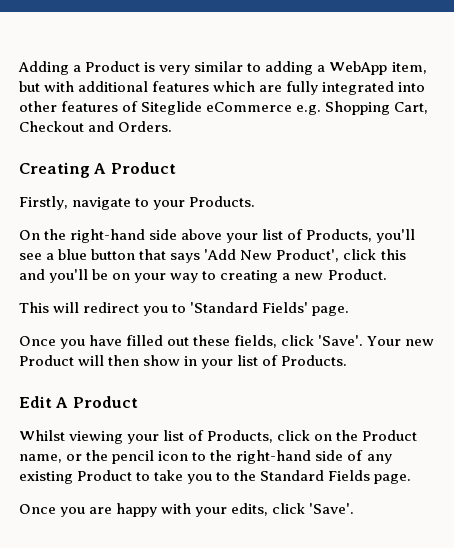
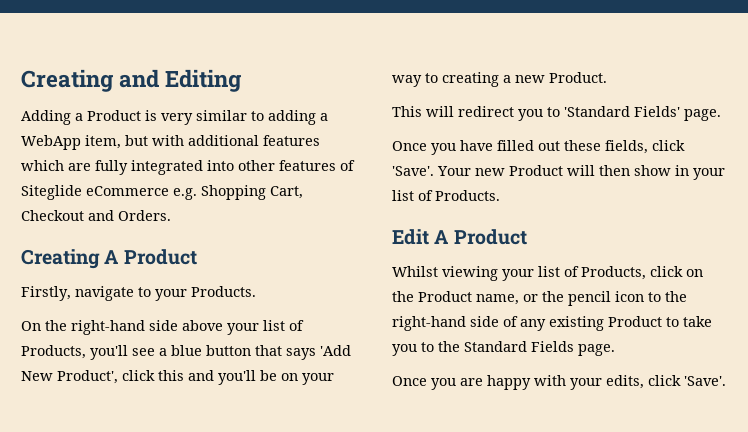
(18, 68) none -> [21,69,243,92] Creating and Editing //

